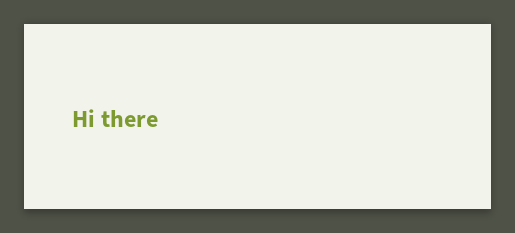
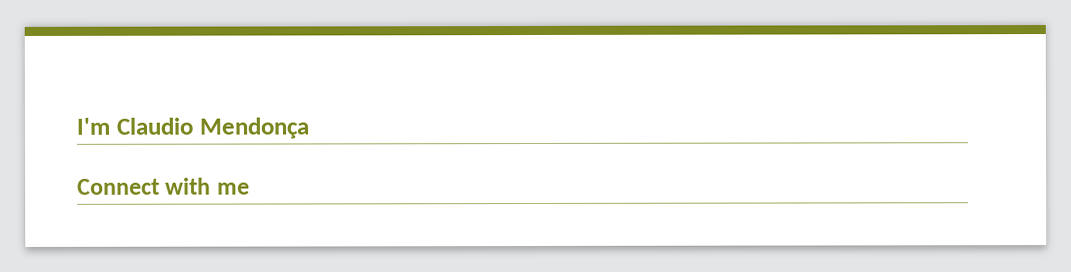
[72,109,159,127] Hi there -> [76,117,310,139] [77,177,250,195] I'm Claudio Mendonça // Connect with me

